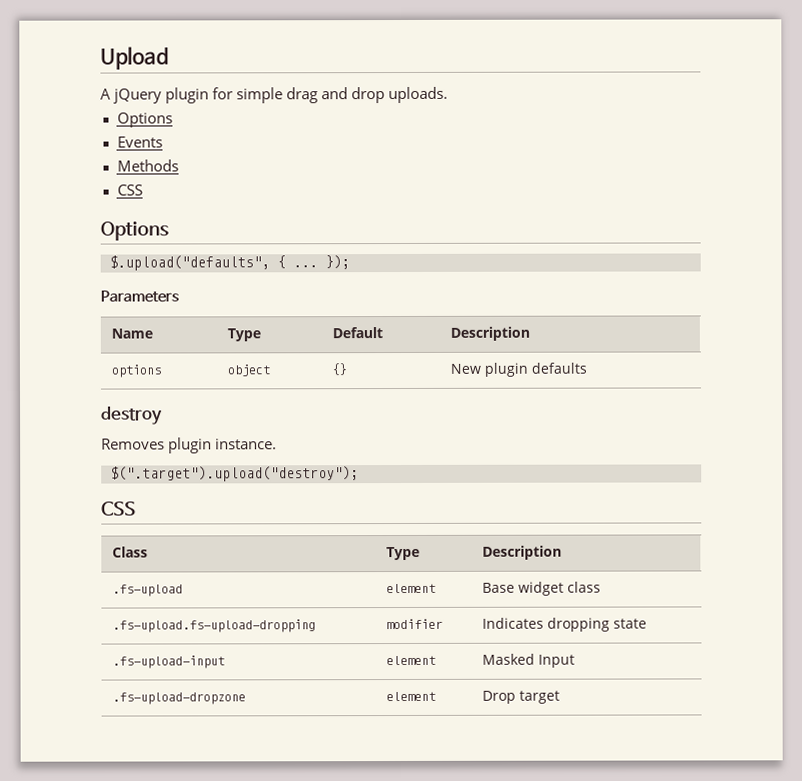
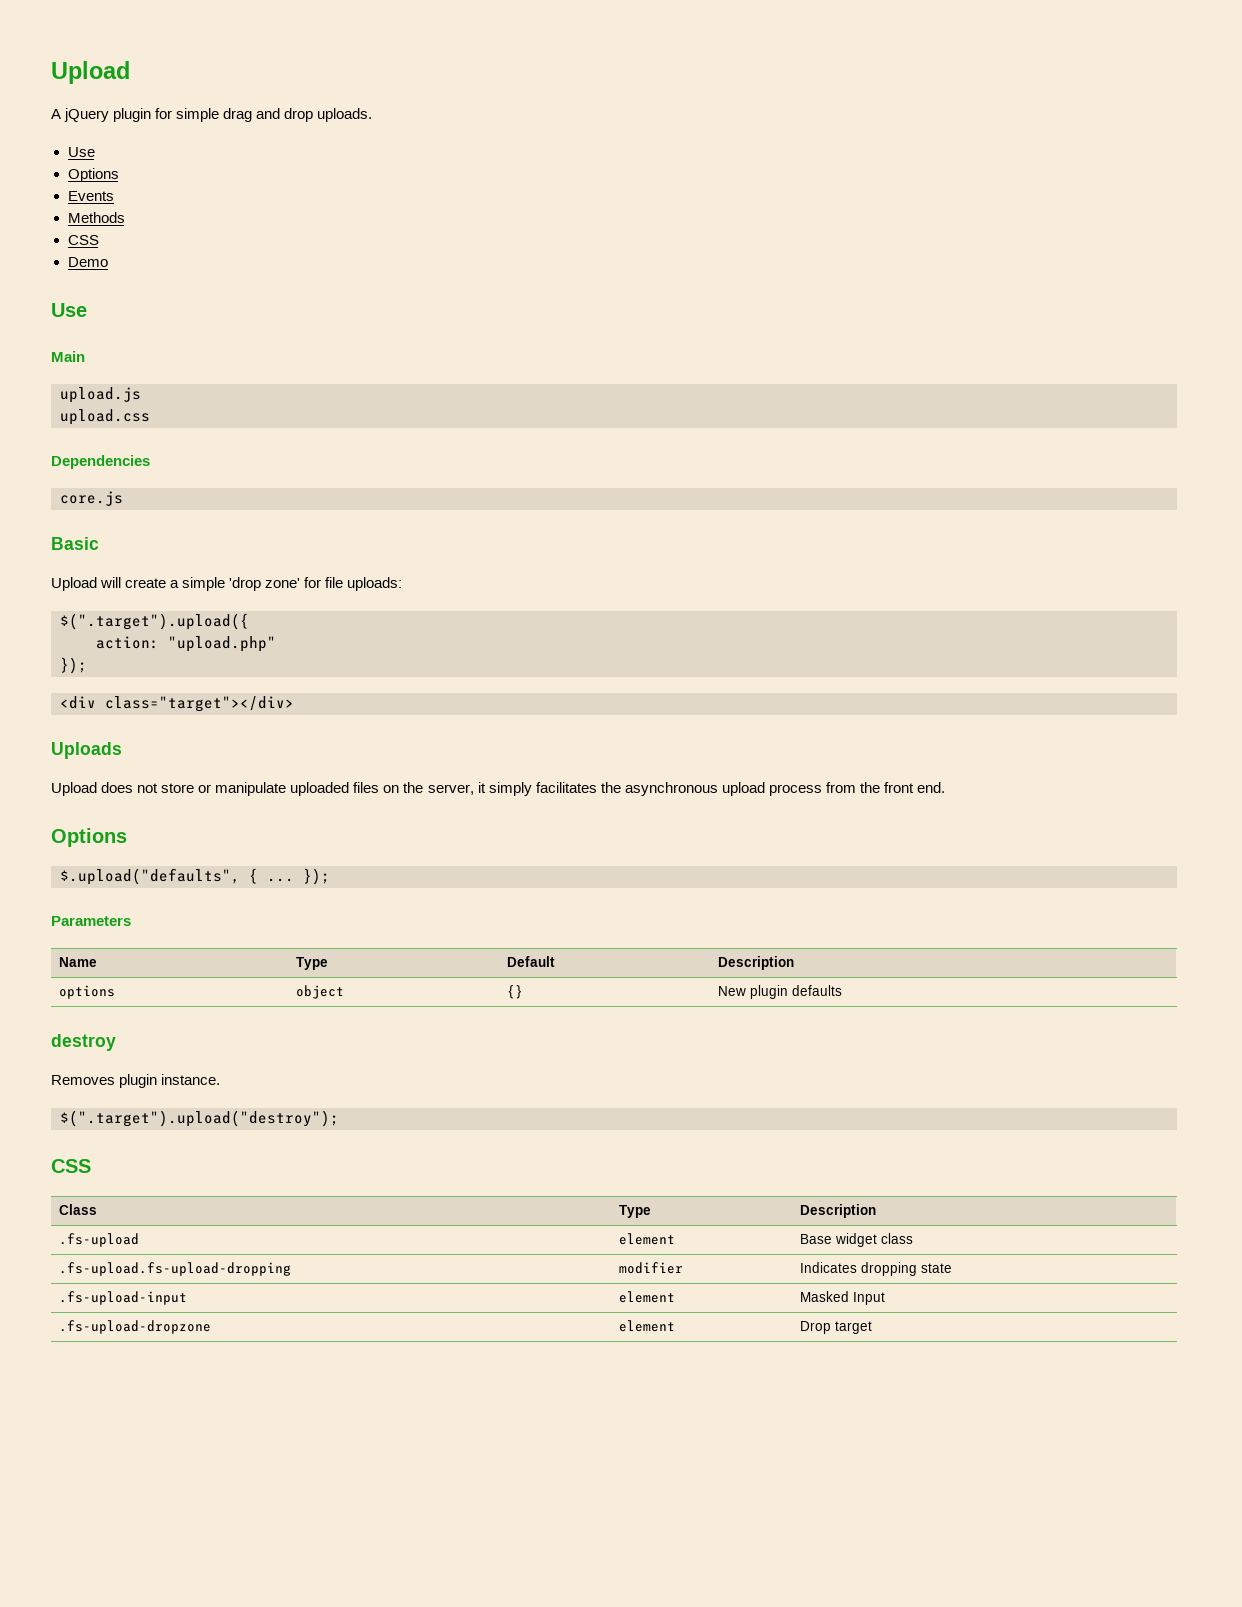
(449, 95) none -> [67,147,95,157] // Use
(143, 190) none -> [67,257,108,267] [51,303,87,317] [51,351,85,362] [60,387,141,403] [60,409,150,425] [51,455,150,469] [60,491,123,506] [51,537,99,550] [51,577,403,591] [60,613,249,630] [96,636,276,652] [60,657,87,674] [60,696,294,712] [51,742,122,759] [51,782,946,796] // Demo // Use // Main // upload.js // upload.css // Dependencies // core.js // Basic // Upload will create a simple 'drop zone' for file uploads: // $(".target").upload({ // action: "upload.php" // }); // <div class="target"></div> // Uploads // Upload does not store or manipulate uploaded files on the server, it simply facilitates the asynchronous upload process from the front end.

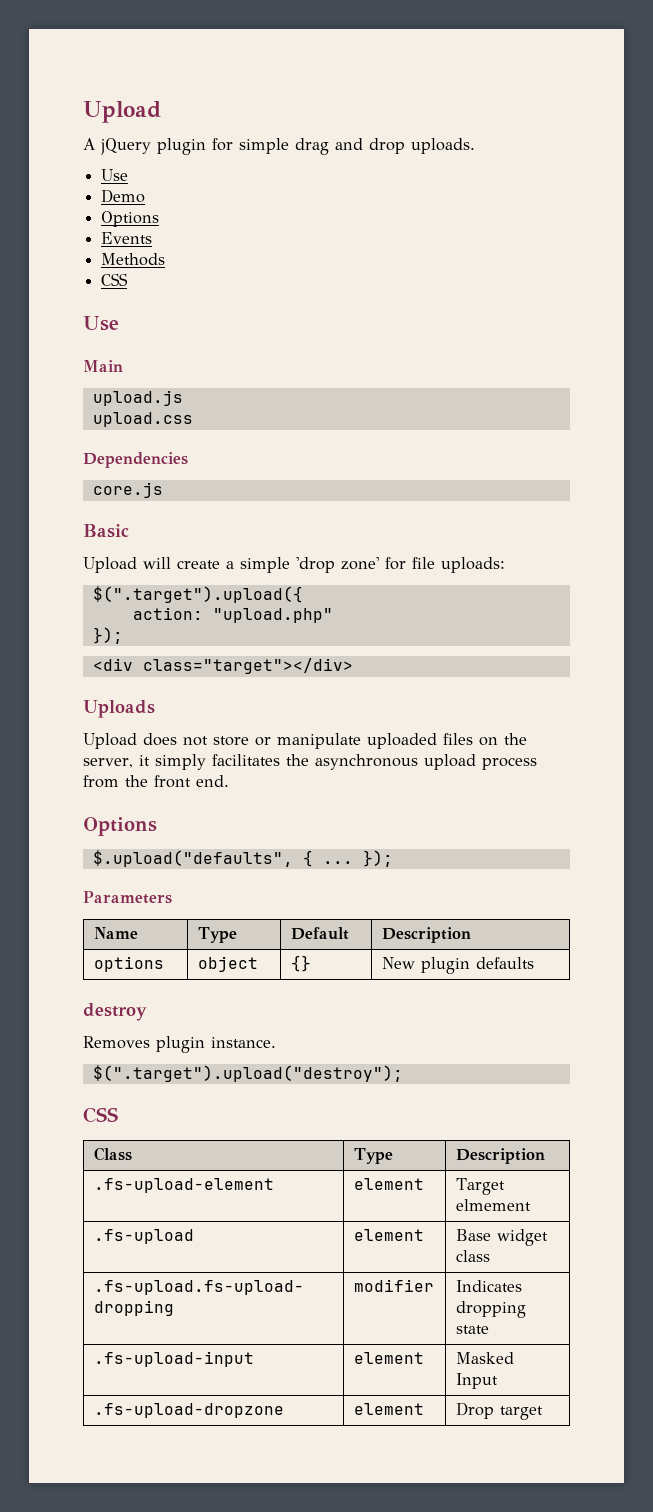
(95, 152) none -> [101,189,146,203] // Demo
[67,257,108,267] // Demo -> (129, 279) none
(876, 1211) none -> [93,1178,274,1193] [353,1178,424,1190] [455,1178,505,1195] [455,1199,531,1211] // .fs-upload-element | element | Target elmement

